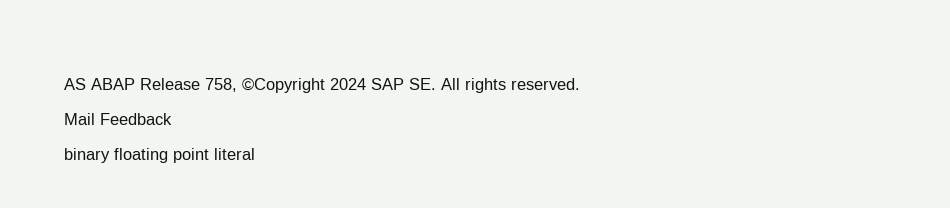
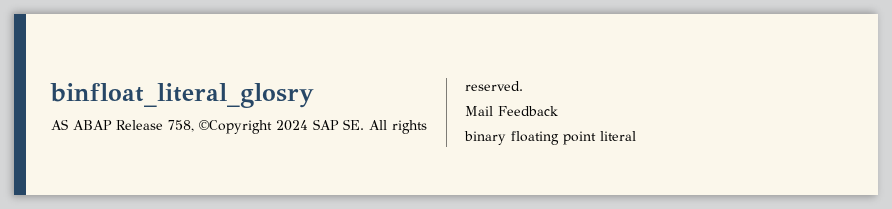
(64, 84) none -> [50,83,314,108] binfloat_literal_glosry //

